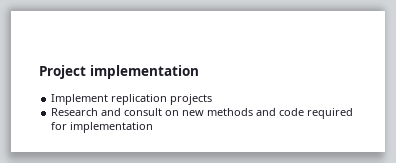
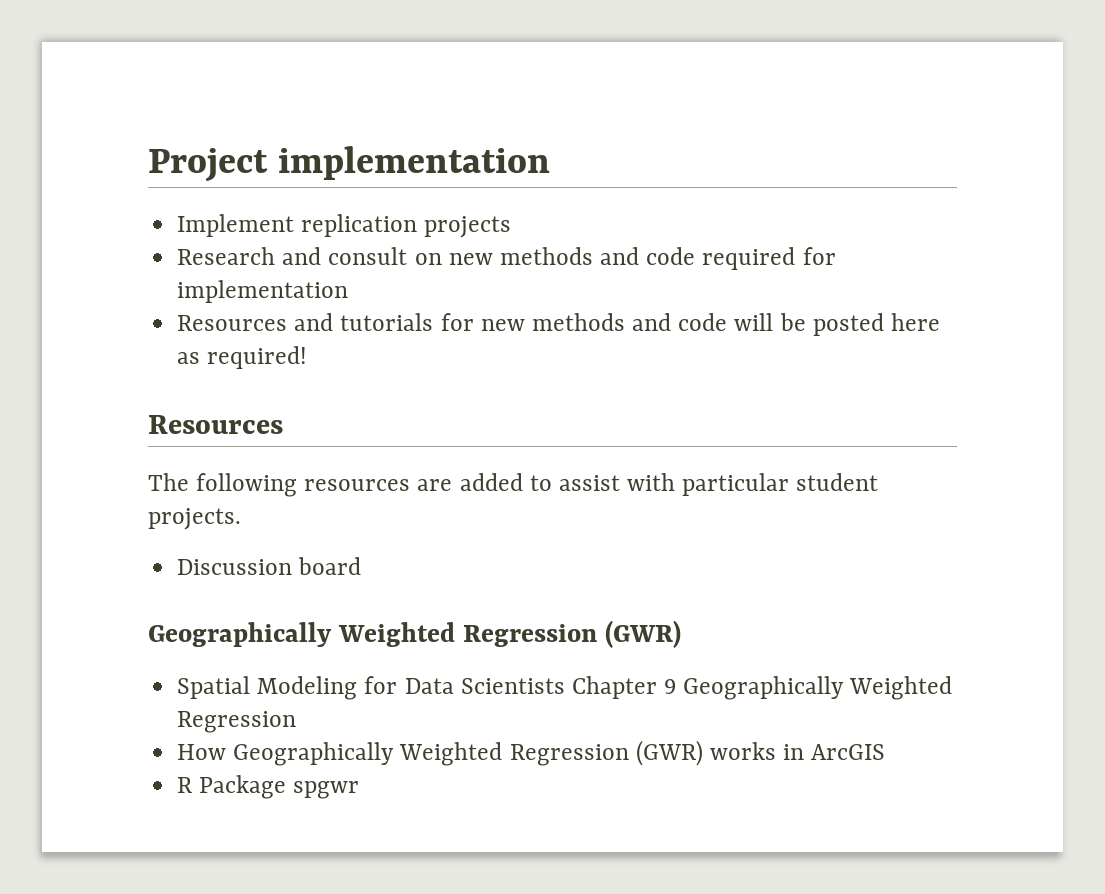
(154, 127) none -> [177,313,940,336] [177,346,308,369] [148,415,283,434] [148,473,879,497] [148,508,241,530] [177,557,362,575] [148,620,681,648] [177,676,953,700] [177,711,297,733] [177,740,886,766] [177,775,360,799] // Resources and tutorials for new methods and code will be posted here as required! // Resources // The following resources are added to assist with particular student projects. // Discussion board // Geographically Weighted Regression (GWR) // Spatial Modeling for Data Scientists Chapter 9 Geographically Weighted Regression // How Geographically Weighted Regression (GWR) works in ArcGIS // R Package spgwr

